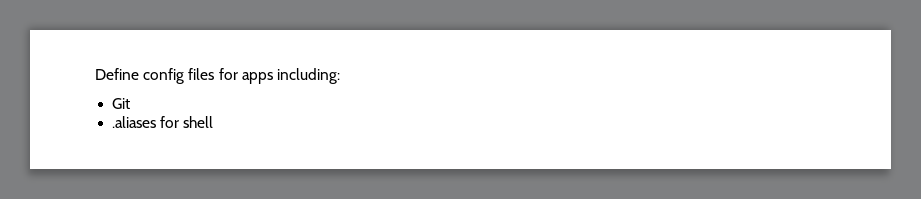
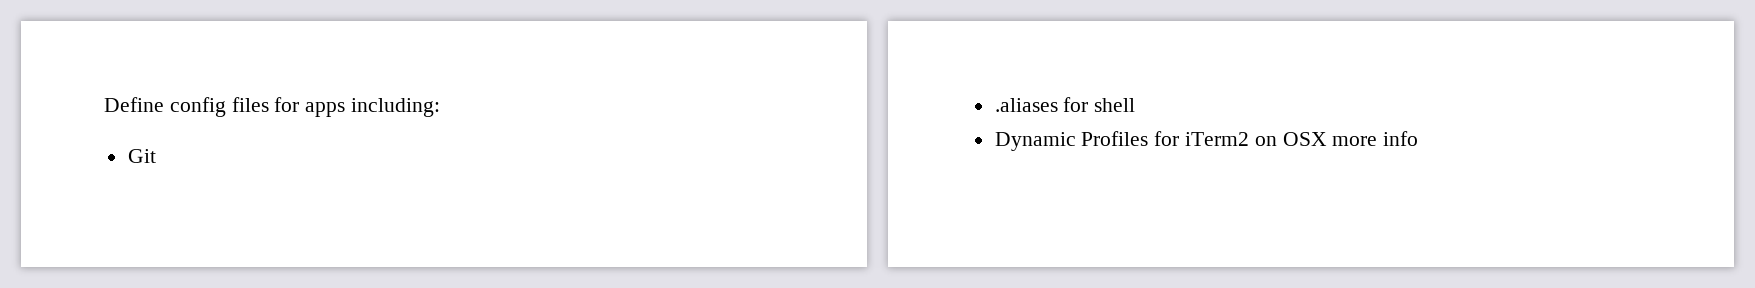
(214, 122) none -> [994,131,1419,151] // Dynamic Profiles for iTerm2 on OSX more info

